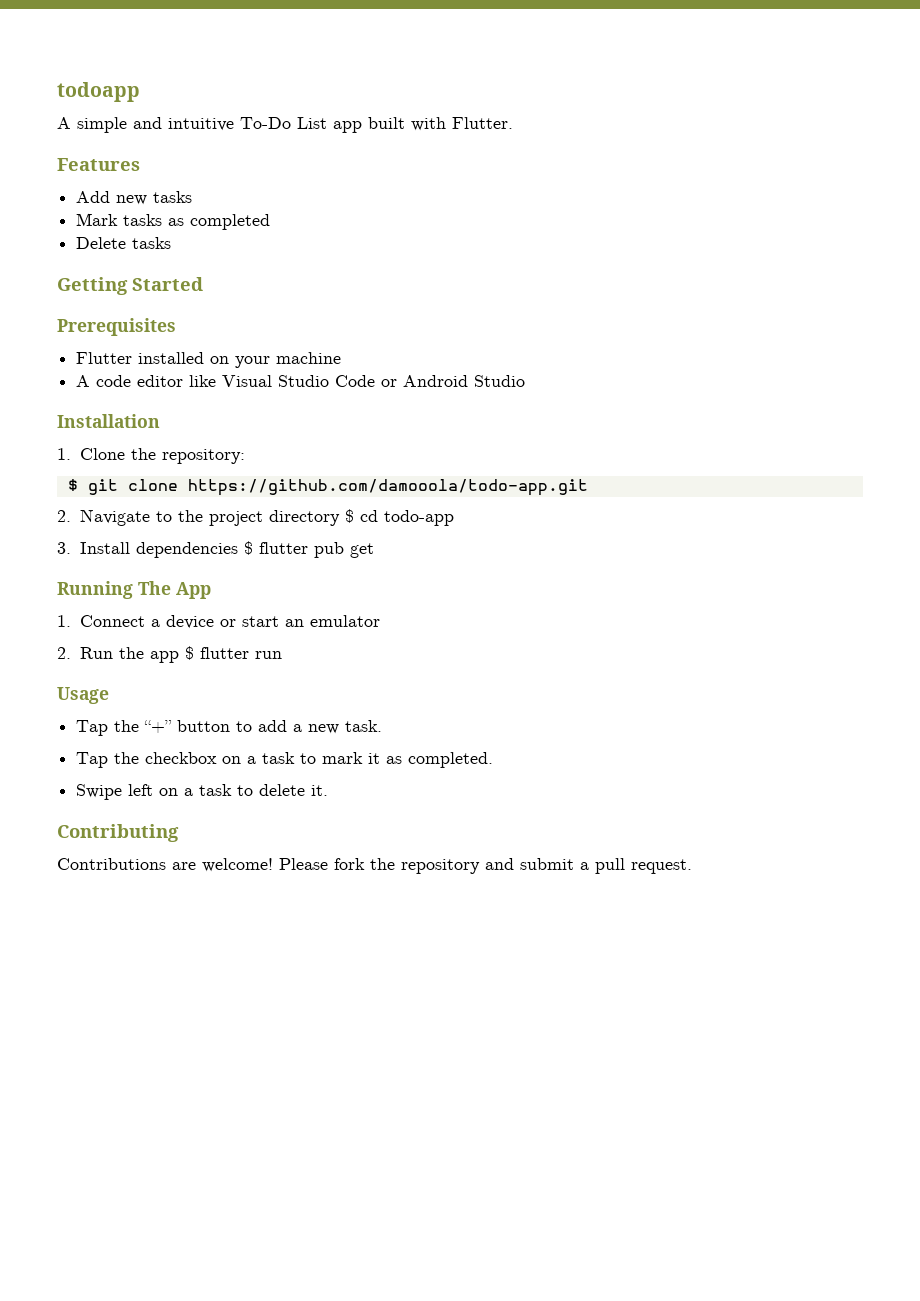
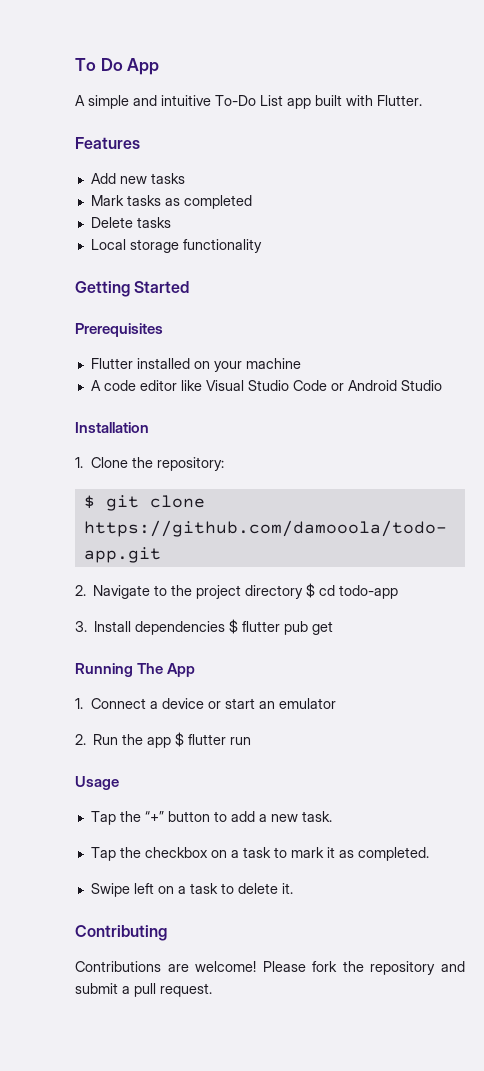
[57,82,140,102] todoapp -> [75,58,160,75] To Do App
(172, 243) none -> [90,239,262,253] // Local storage functionality

